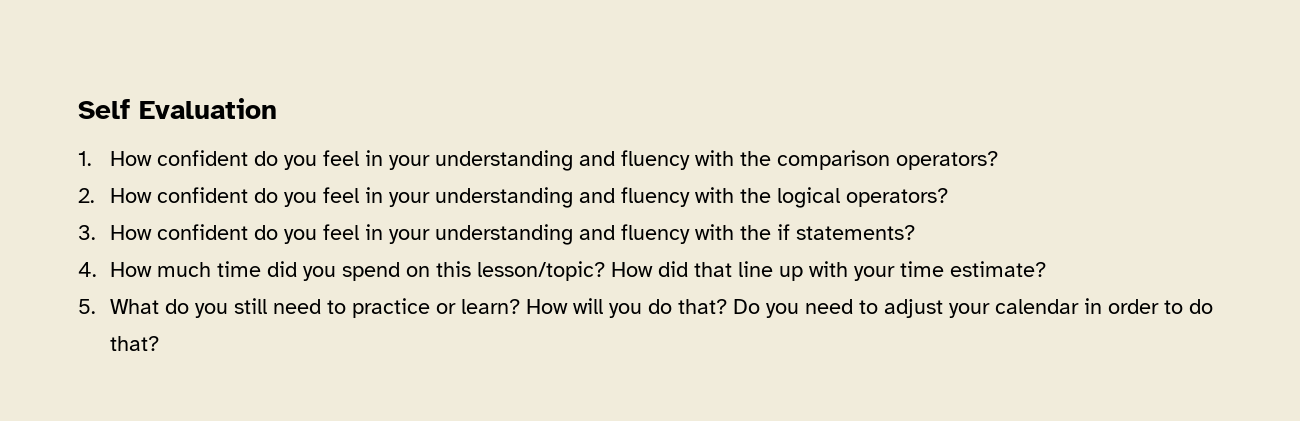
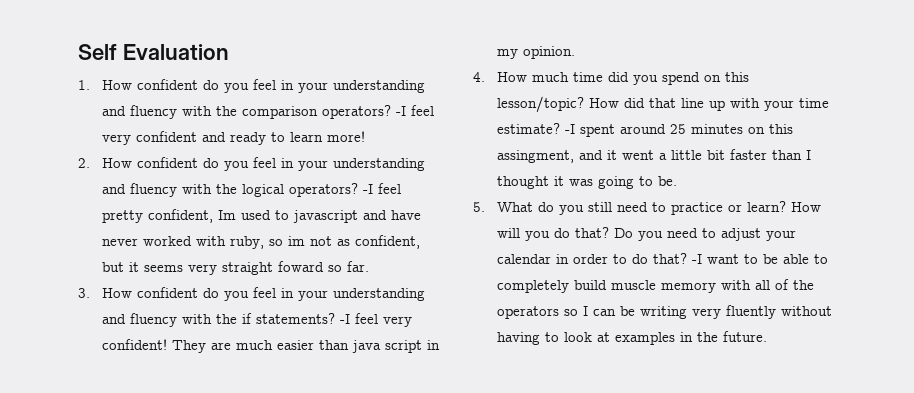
(999, 160) none -> [395,105,434,116] [101,131,365,145] -I feel very confident and ready to learn more!
(949, 197) none -> [362,183,401,194] [101,209,421,223] [101,235,420,249] [101,261,369,275] -I feel pretty confident, Im used to javascript and have never worked with ruby, so im not as confident, but it seems very straight foward so far.
(916, 232) none -> [339,313,412,327] [101,339,440,353] [496,46,575,59] -I feel very confident! They are much easier than java script in my opinion.
(1047, 269) none -> [564,124,793,137] [496,149,811,163] [496,176,677,189] -I spent around 25 minutes on this assingment, and it went a little bit faster than I thought it was going to be.
(160, 343) none -> [691,254,828,264] [496,279,814,293] [496,305,832,319] [496,331,767,345] -I want to be able to completely build muscle memory with all of the operators so I can be writing very fluently without having to look at examples in the future.

